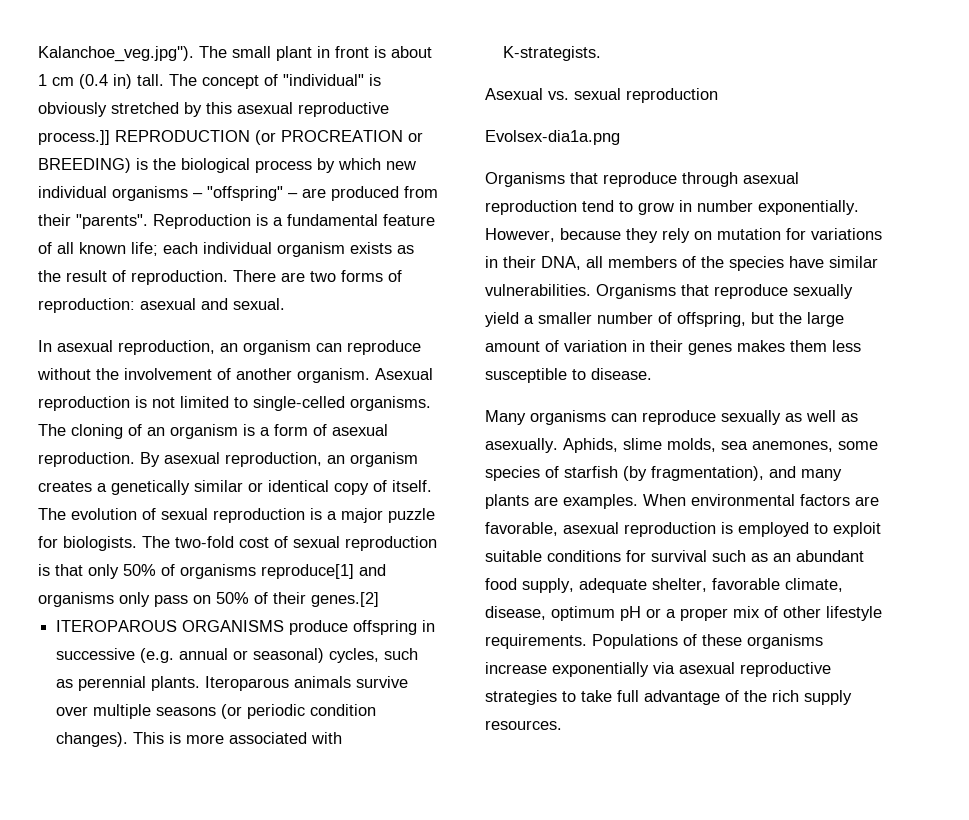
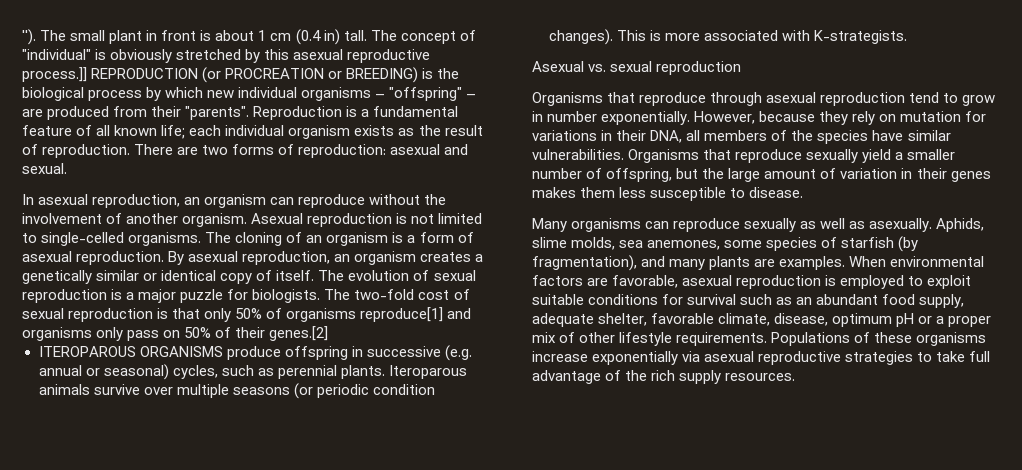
[38,46,194,62] Kalanchoe_veg.jpg''). -> [22,29,36,45] '').
[485,130,620,145] // Evolsex-dia1a.png -> (742, 68) none

